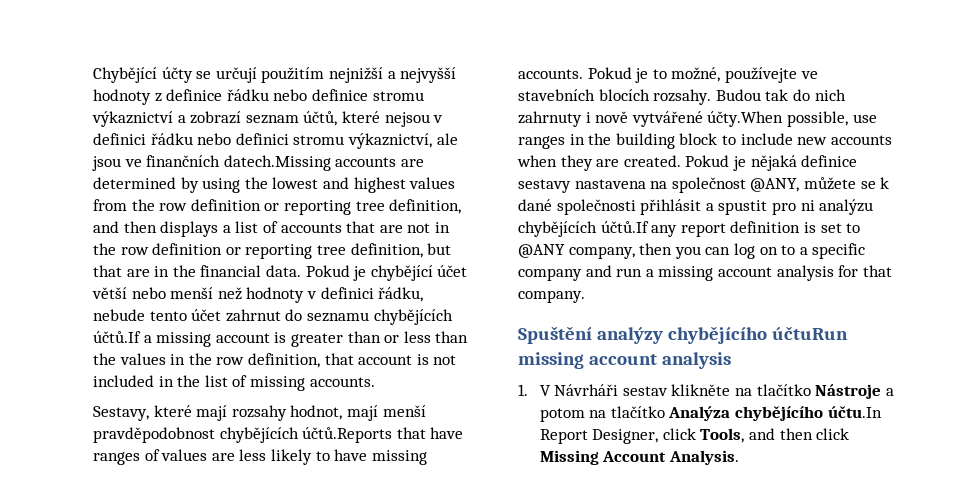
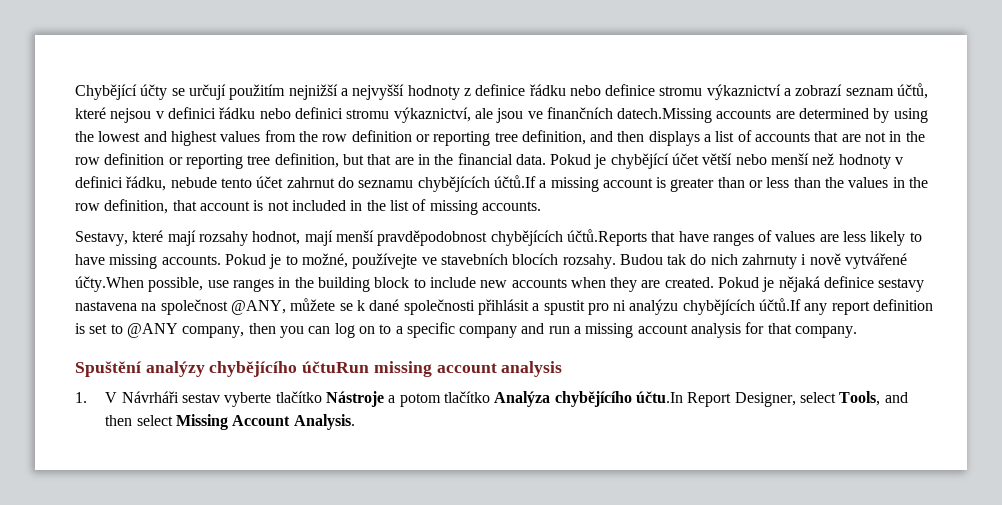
[671,384,752,396] klikněte na -> [224,392,272,407] vyberte
[589,410,607,418] na -> (441, 400) none
[662,428,696,440] click -> [799,392,836,403] select
[816,428,850,440] click -> [136,415,173,426] select

